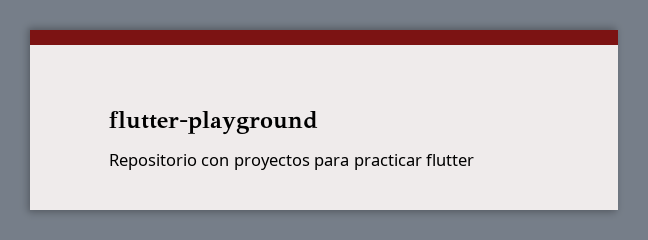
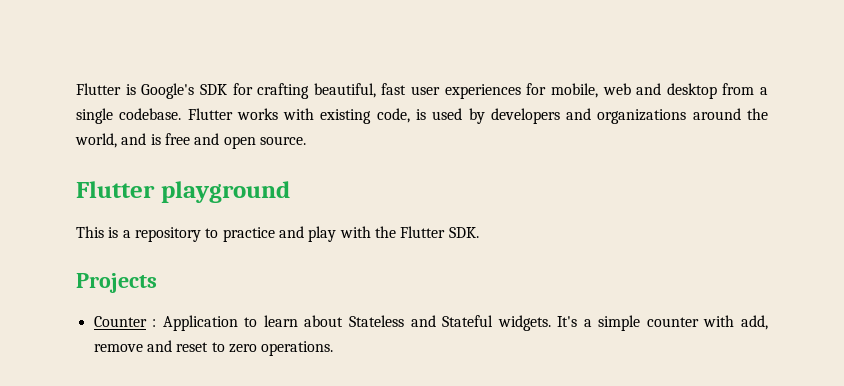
[109,111,318,135] [109,154,475,170] flutter-playground // Repositorio con proyectos para practicar flutter -> [76,83,768,99] [76,108,769,124] [75,133,306,149] [76,181,290,203] [76,226,479,242] [76,273,157,293] [93,315,768,331] [93,340,334,356] Flutter is Google's SDK for crafting beautiful, fast user experiences for mobile, web and desktop from a single codebase. Flutter works with existing code, is used by developers and organizations around the world, and is free and open source. // Flutter playground // This is a repository to practice and play with the Flutter SDK. // Projects // Counter : Application to learn about Stateless and Stateful widgets. It's a simple counter with add, remove and reset to zero operations.

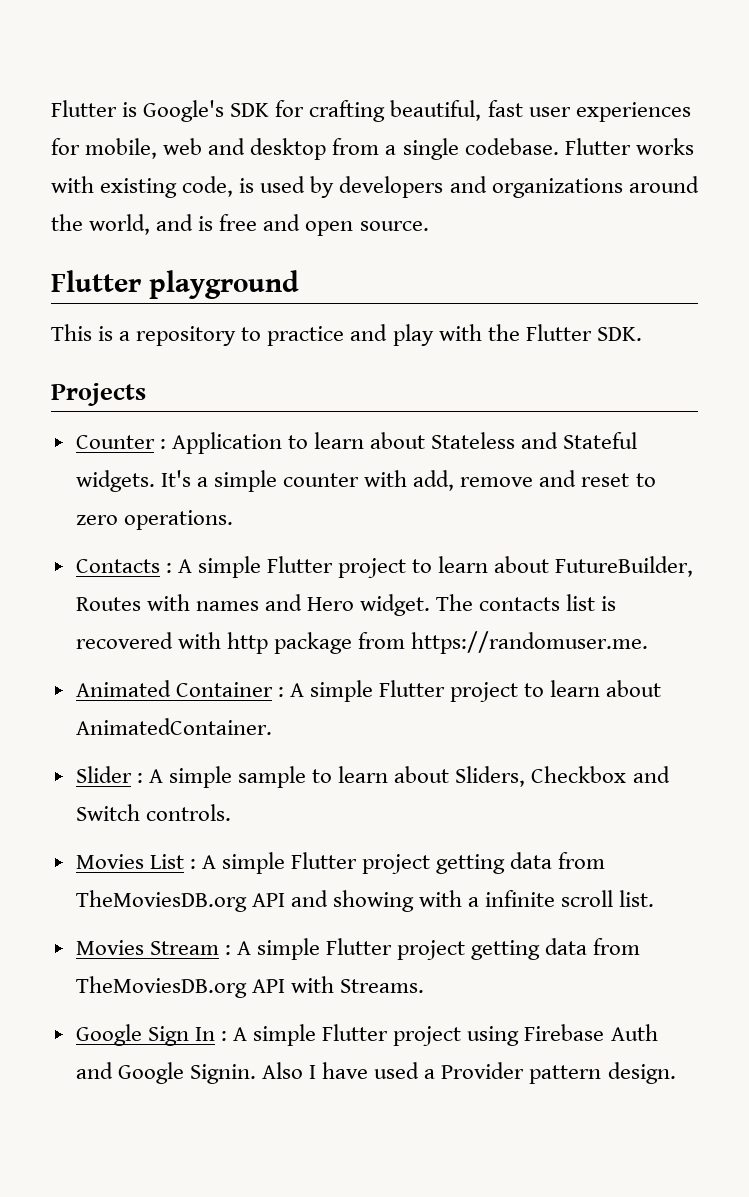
(334, 348) none -> [75,556,694,578] [75,594,617,616] [75,631,649,654] [75,680,662,702] [75,718,272,735] [75,766,670,788] [75,804,231,821] [75,852,606,874] [75,890,655,912] [75,938,641,960] [75,976,424,998] [75,1024,658,1046] [75,1062,676,1084] // Contacts : A simple Flutter project to learn about FutureBuilder, Routes with names and Hero widget. The contacts list is recovered with http package from https://randomuser.me. // Animated Container : A simple Flutter project to learn about AnimatedContainer. // Slider : A simple sample to learn about Sliders, Checkbox and Switch controls. // Movies List : A simple Flutter project getting data from TheMoviesDB.org API and showing with a infinite scroll list. // Movies Stream : A simple Flutter project getting data from TheMoviesDB.org API with Streams. // Google Sign In : A simple Flutter project using Firebase Auth and Google Signin. Also I have used a Provider pattern design.

